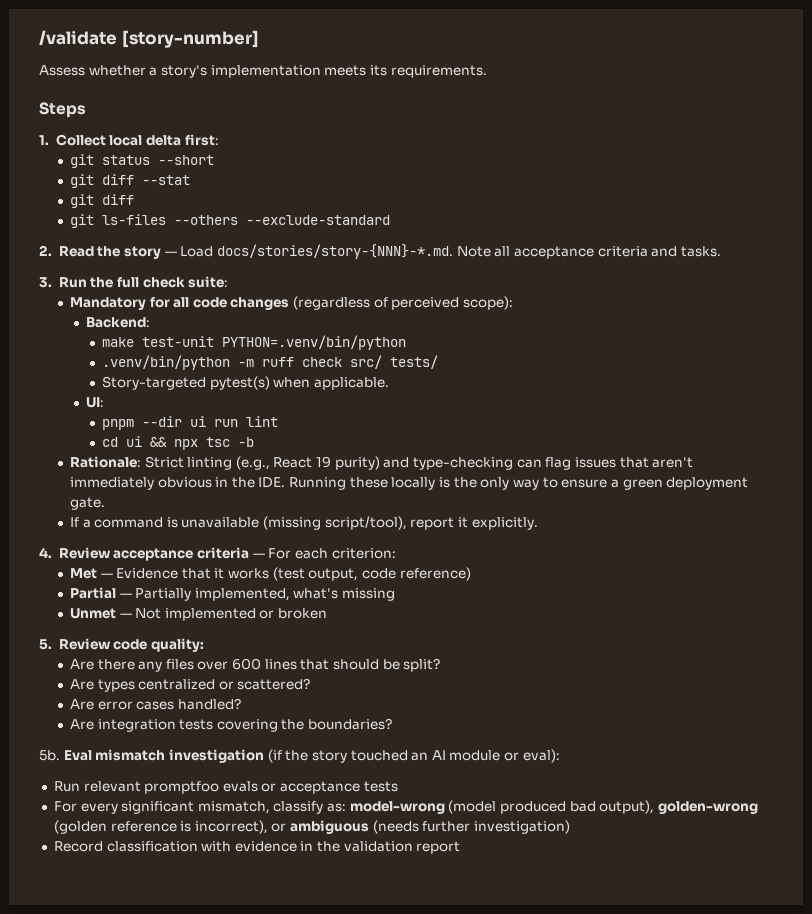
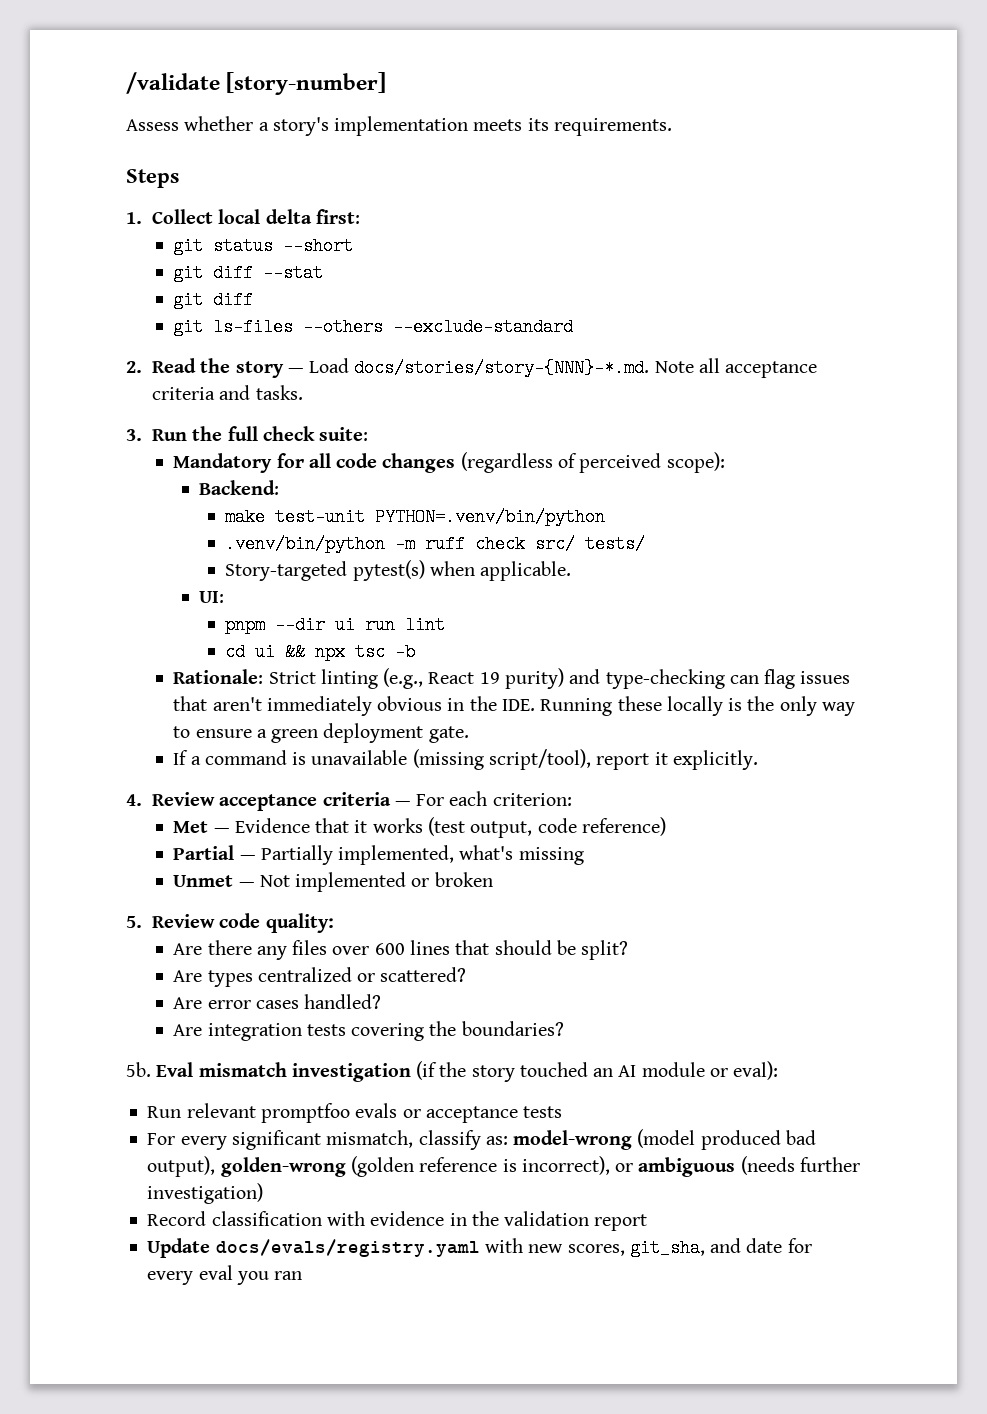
(461, 847) none -> [147,1238,812,1258] [147,1265,303,1285] // Update docs/evals/registry.yaml with new scores, git_sha, and date for every eval you ran

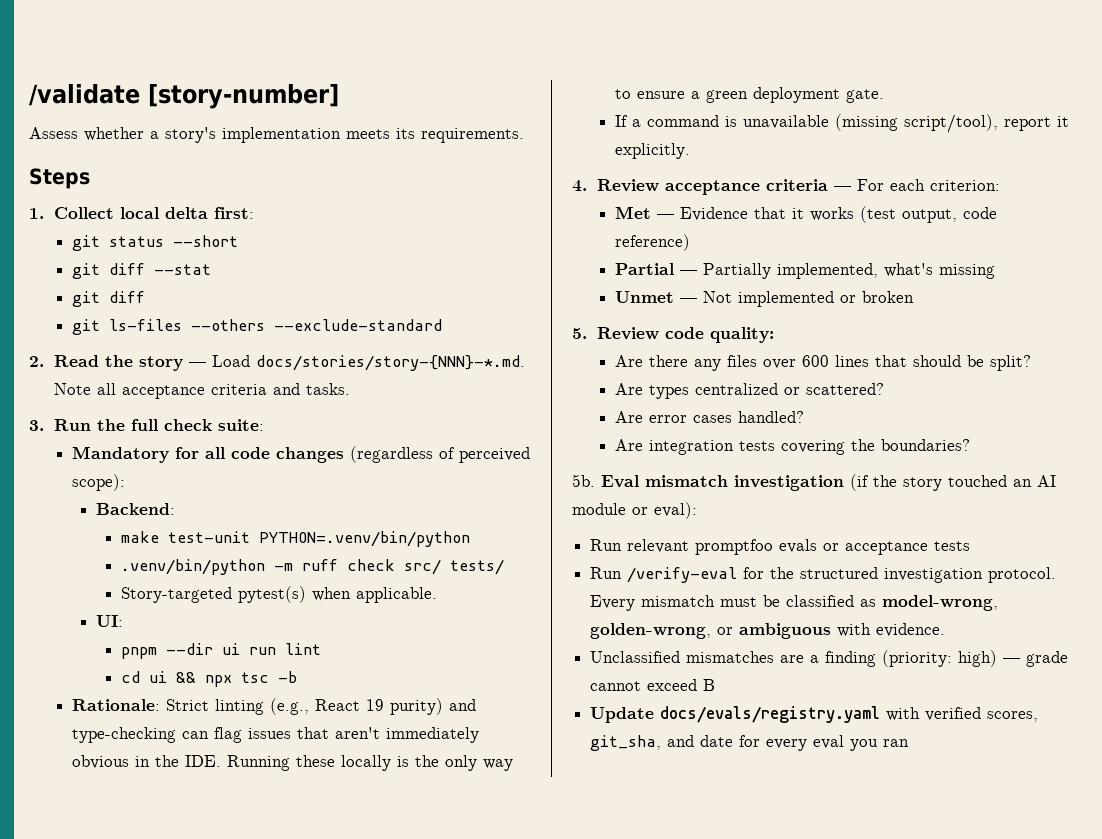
[147,1129,816,1150] [147,1156,860,1177] [147,1183,264,1204] [147,1211,648,1231] For every significant mismatch, classify as: model-wrong (model produced bad output), golden-wrong (golden reference is incorrect), or ambiguous (needs further investigation) // Record classification with evidence in the validation report -> [590,567,1057,583] [590,595,999,611] [590,623,946,639] [590,650,1069,667] [590,679,716,691] Run /verify-eval for the structured investigation protocol. Every mismatch must be classified as model-wrong, golden-wrong, or ambiguous with evidence. // Unclassified mismatches are a finding (priority: high) — grade cannot exceed B
[528,1244,564,1253] new -> [925,707,982,721] verified

